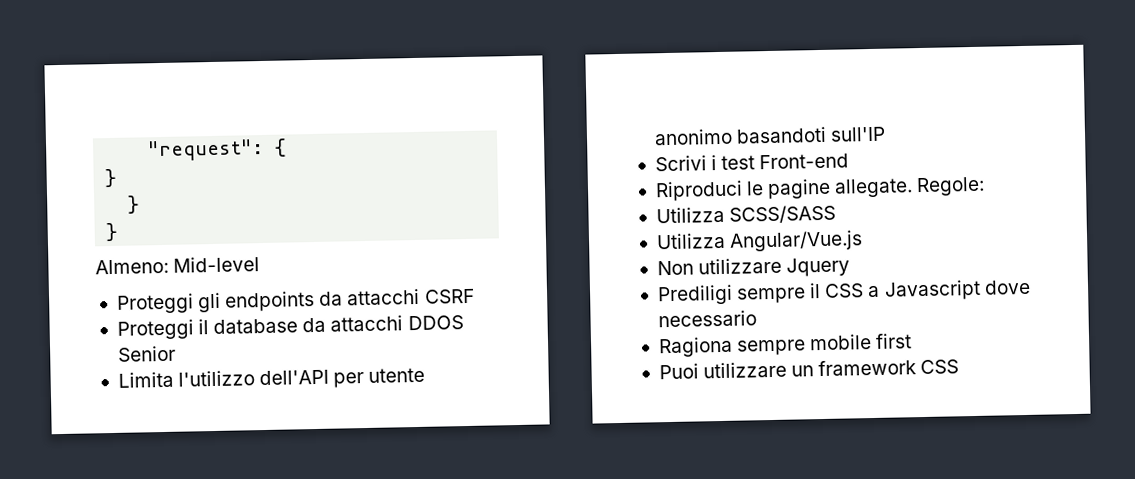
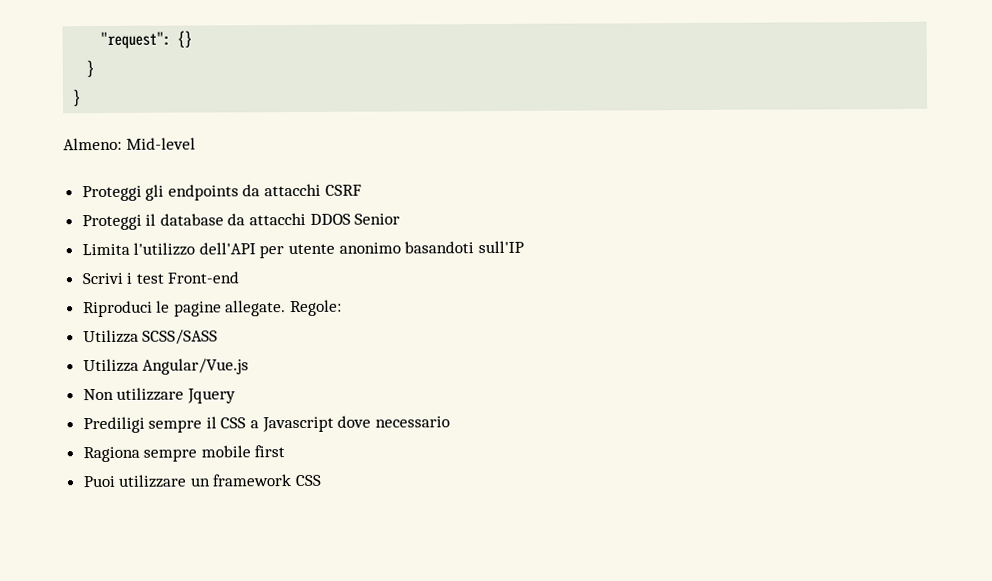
[273,138,288,157] [104,168,118,188] { // } -> [177,30,193,48] {}

